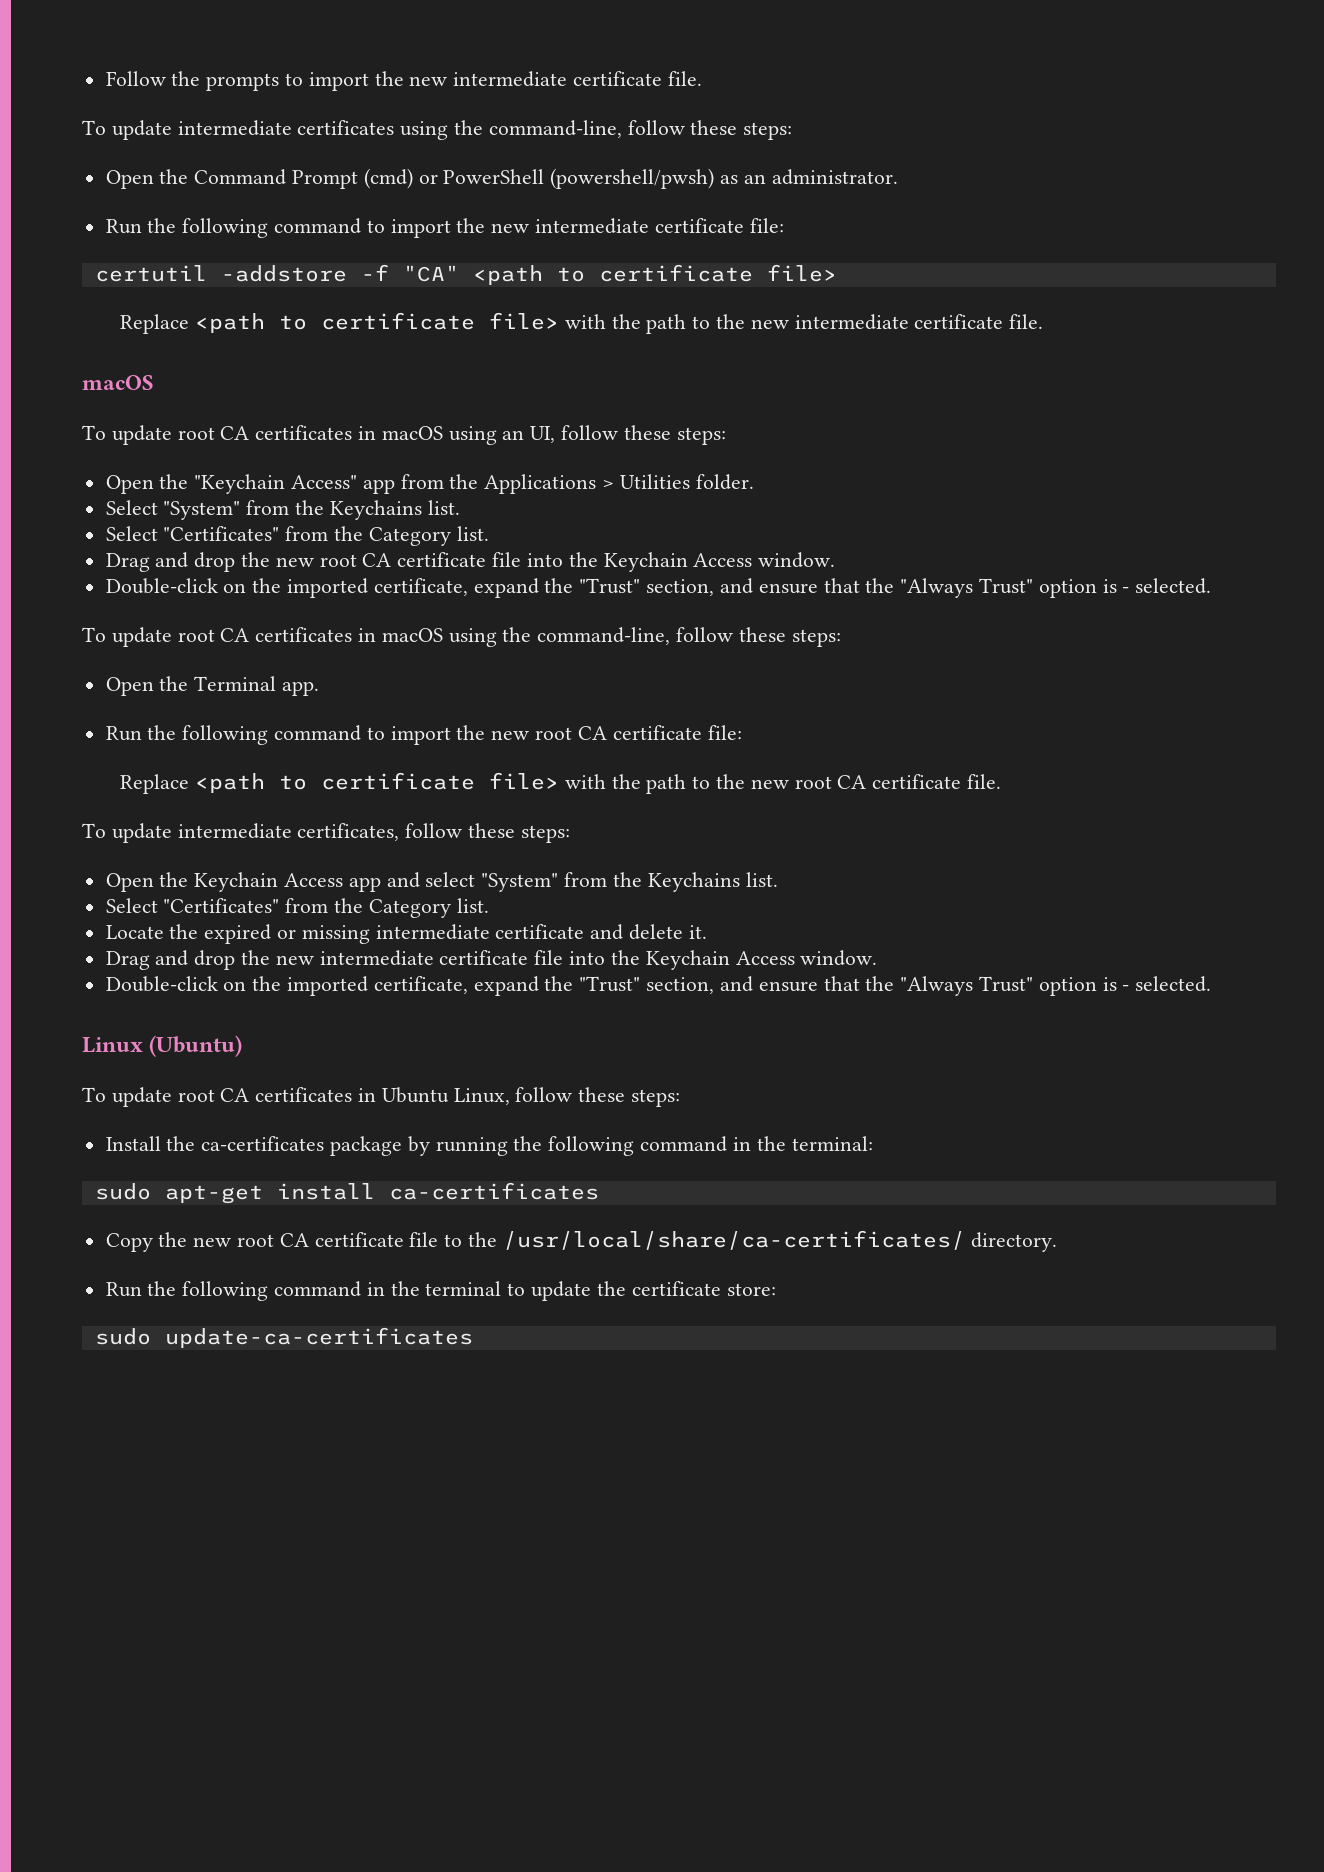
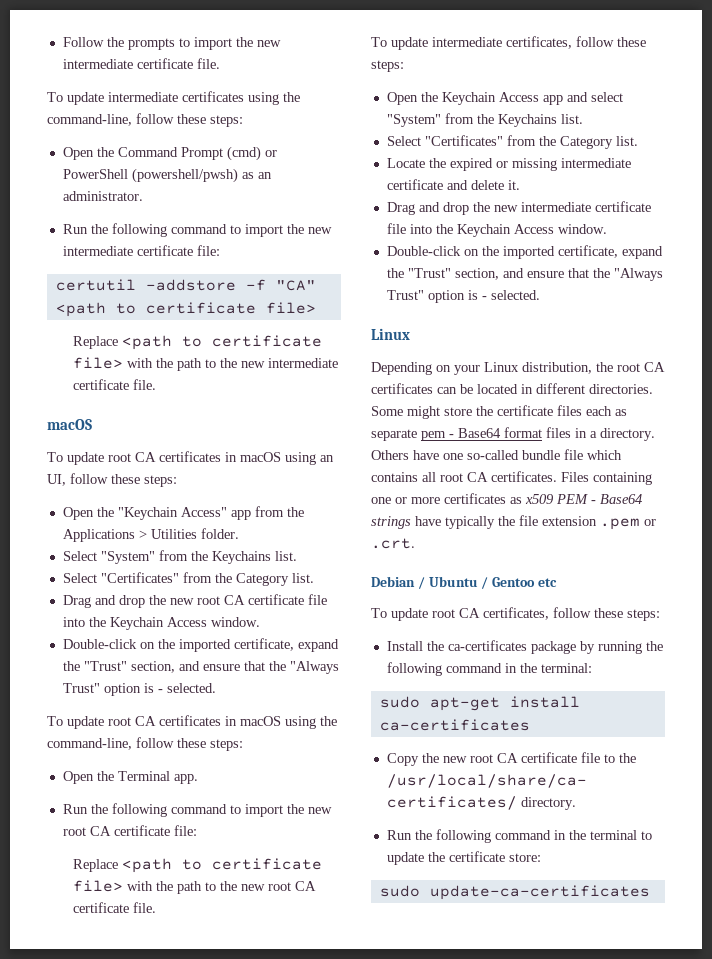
[149,1035,243,1057] [82,1087,510,1107] (Ubuntu) // To update root CA certificates in Ubuntu Linux, -> [371,362,665,375] [371,383,653,394] [371,405,627,419] [371,427,655,441] [371,449,622,460] [371,471,652,485] [371,493,642,504] [371,515,656,530] [371,538,415,549] [371,576,557,589] [371,607,549,621] // Depending on your Linux distribution, the root CA certificates can be located in different directories. Some might store the certificate files each as separate pem - Base64 format files in a directory. Others have one so-called bundle file which contains all root CA certificates. Files containing one or more certificates as x509 PEM - Base64 strings have typically the file extension .pem or .crt. // Debian / Ubuntu / Gentoo etc // To update root CA certificates,

